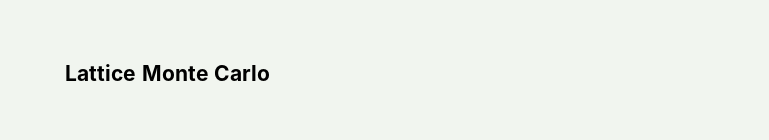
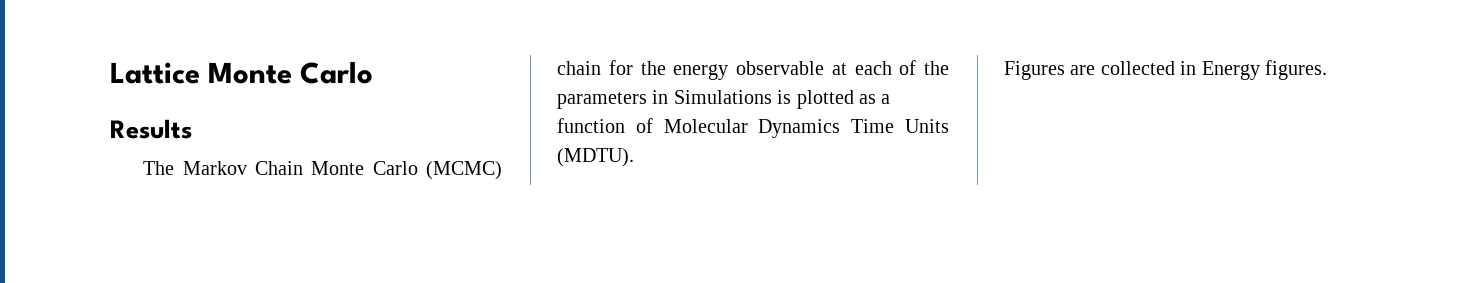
(271, 73) none -> [110,119,192,139] [143,161,502,180] [557,60,949,80] [557,90,891,109] [557,118,949,138] [557,148,634,167] [1004,60,1327,80] // Results // The Markov Chain Monte Carlo (MCMC) chain for the energy observable at each of the parameters in Simulations is plotted as a function of Molecular Dynamics Time Units (MDTU). // Figures are collected in Energy figures.

